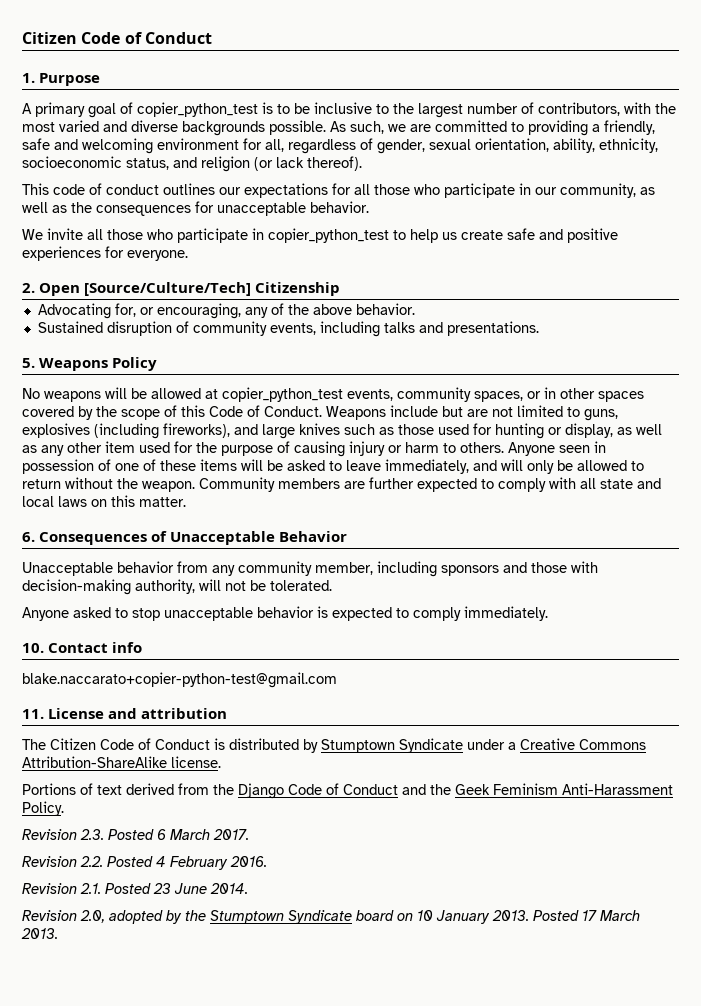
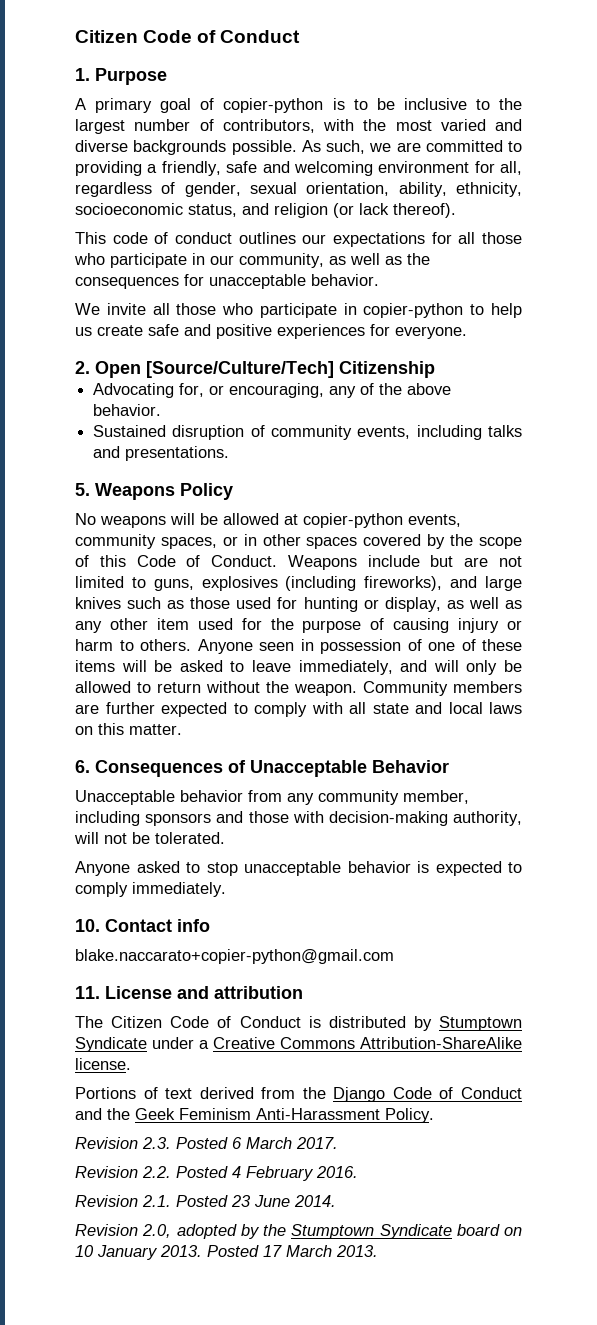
[137,102,258,117] copier_python_test -> [223,98,324,113] copier-python
[268,228,389,243] copier_python_test -> [363,303,464,318] copier-python
[222,387,343,402] copier_python_test -> [303,513,403,528] copier-python
[22,672,337,688] blake.naccarato+copier-python-test@gmail.com -> [75,949,394,964] blake.naccarato+copier-python@gmail.com

